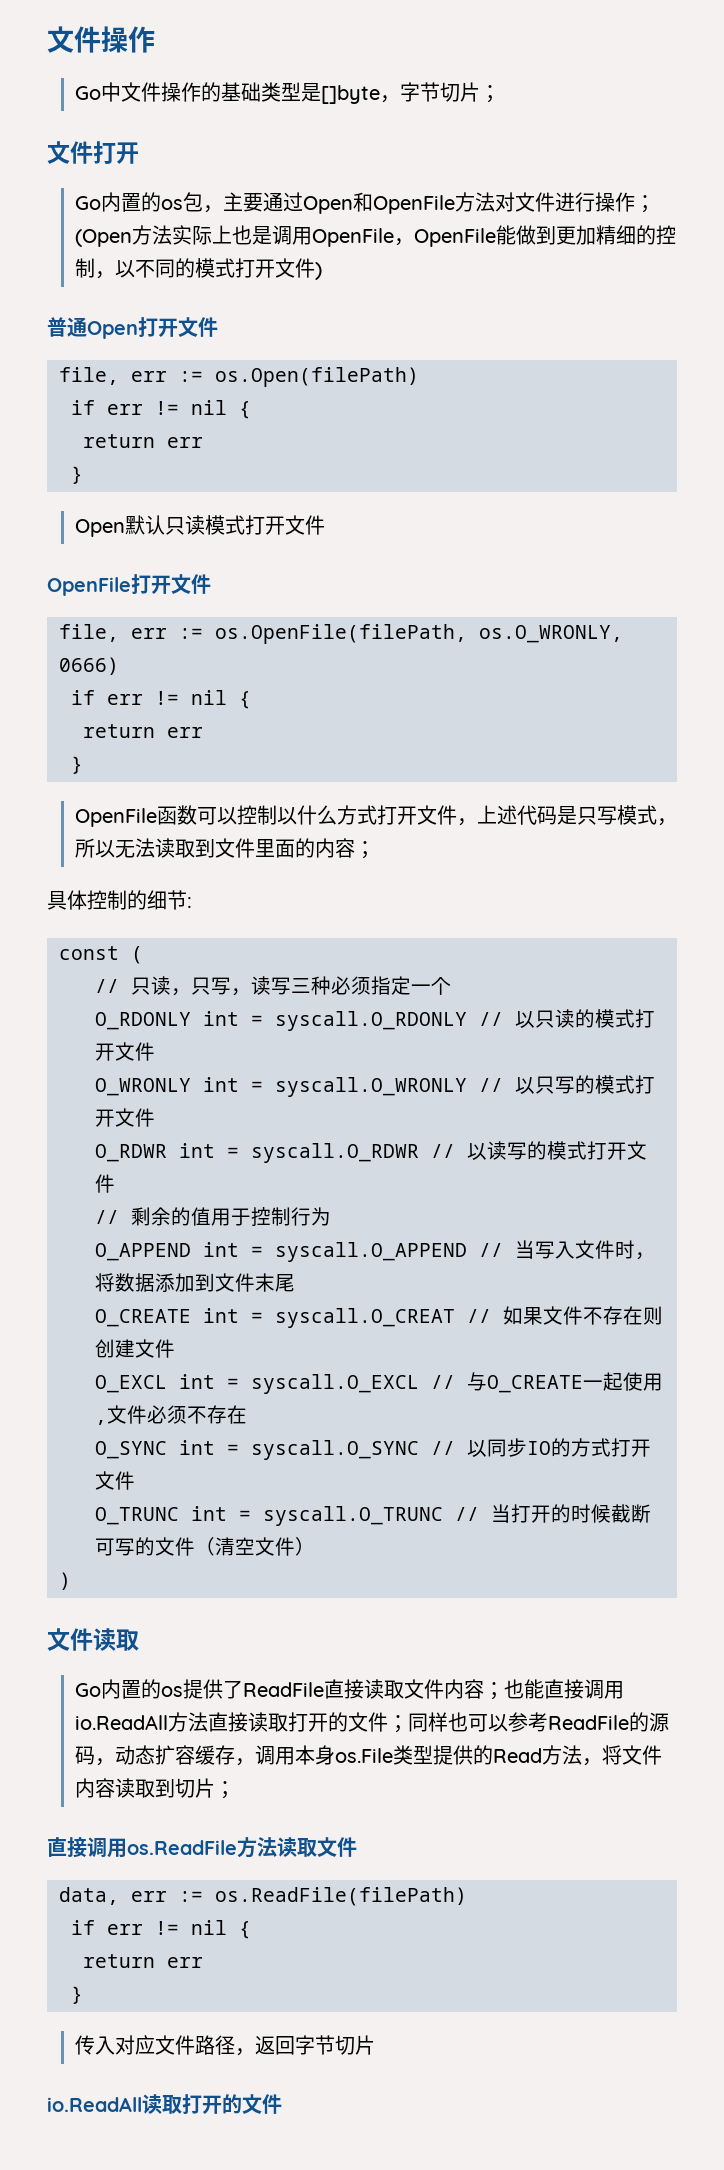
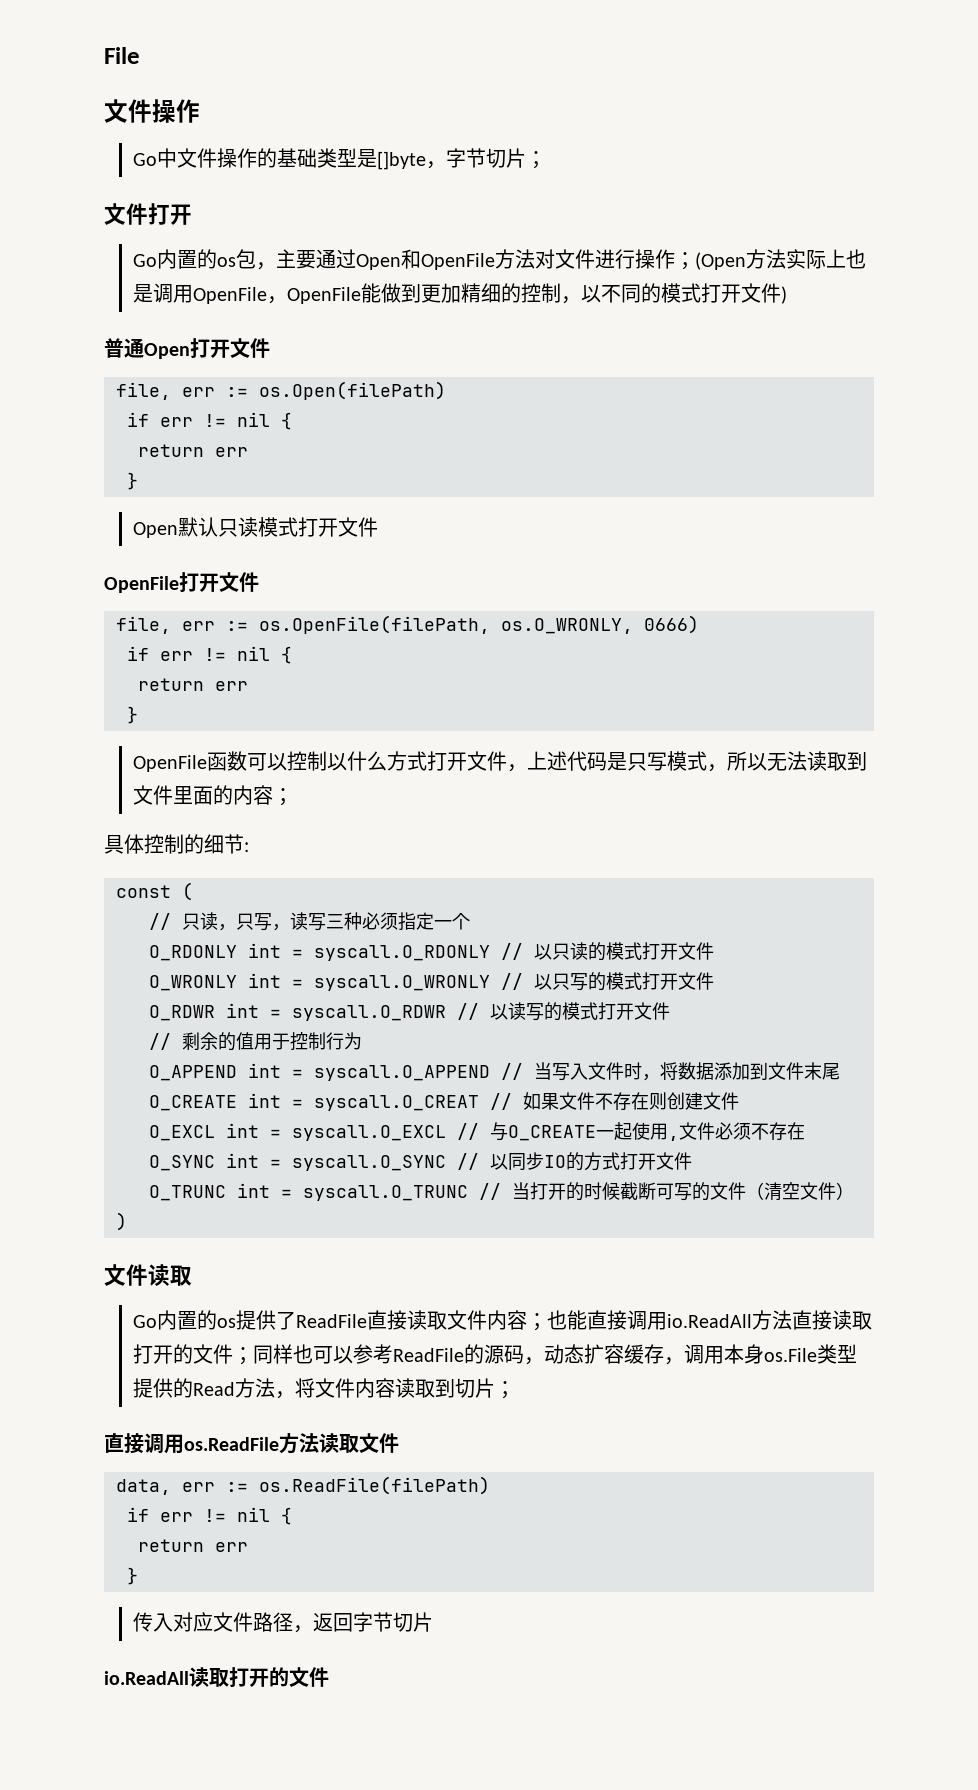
(47, 39) none -> [104,47,140,64] File //

